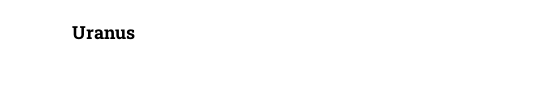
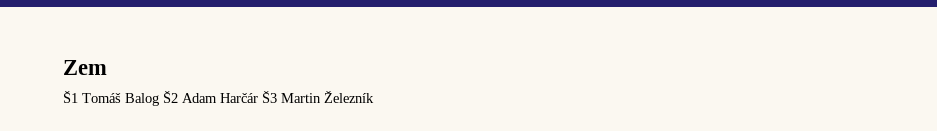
[72,26,135,40] Uranus -> [63,60,107,75] [63,91,374,106] Zem // Š1 Tomáš Balog Š2 Adam Harčár Š3 Martin Železník

